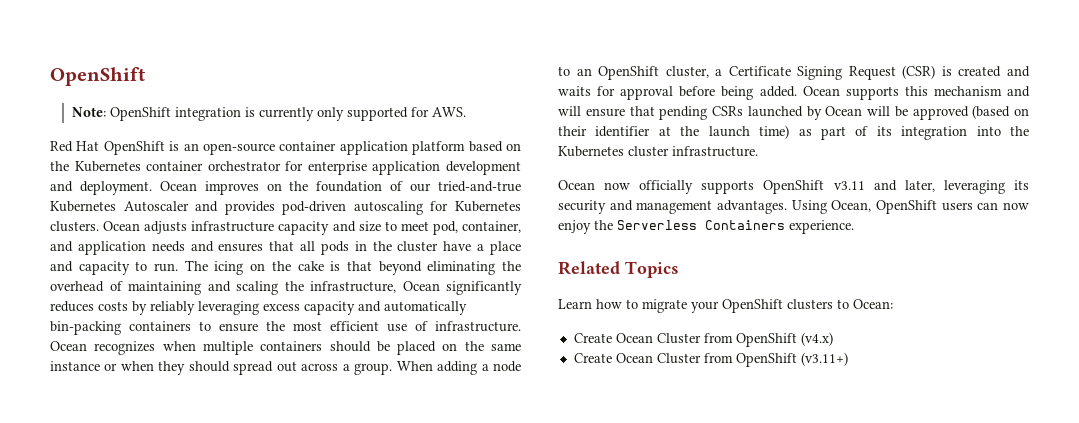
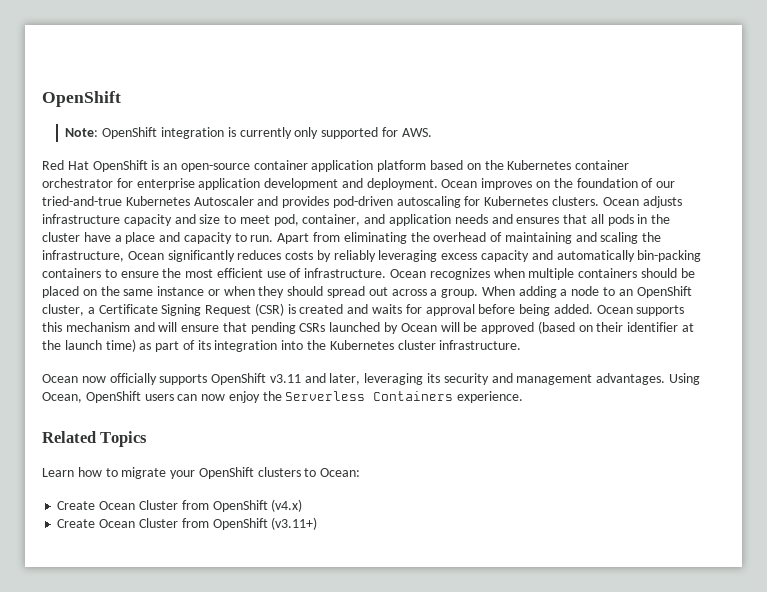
[184,260,422,275] The icing on the cake is that beyond -> [277,232,341,244] Apart from

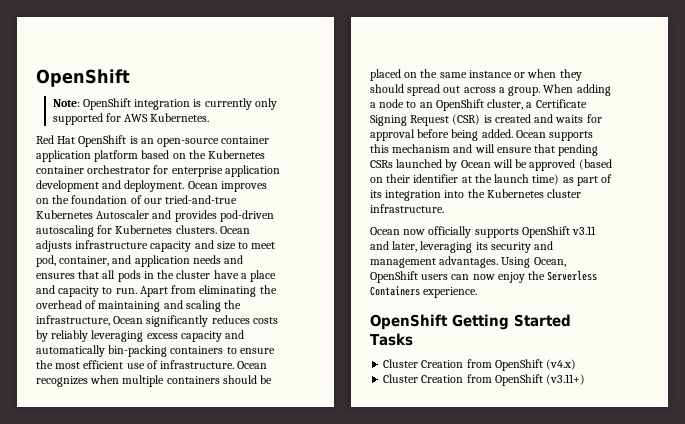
[401,128,432,137] AWS. -> [124,113,210,122] AWS Kubernetes.
[42,431,148,447] [42,467,361,479] [57,500,178,510] Related Topics // Learn how to migrate your OpenShift clusters to Ocean: // Create Ocean Cluster -> [370,314,571,330] [370,333,413,346] [383,359,464,368] OpenShift Getting Started Tasks // Cluster Creation
[57,518,178,528] Create Ocean Cluster -> [383,374,464,383] Cluster Creation

